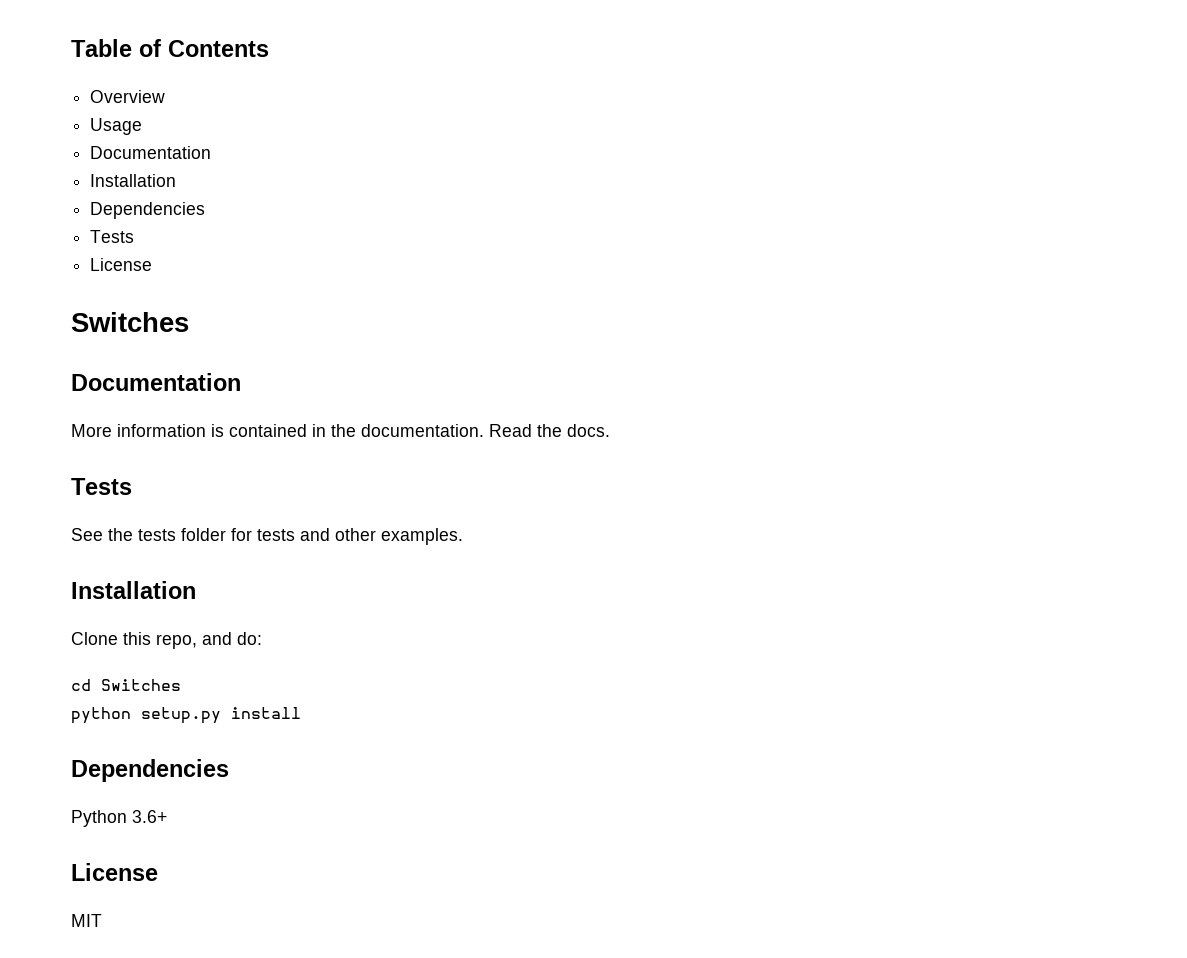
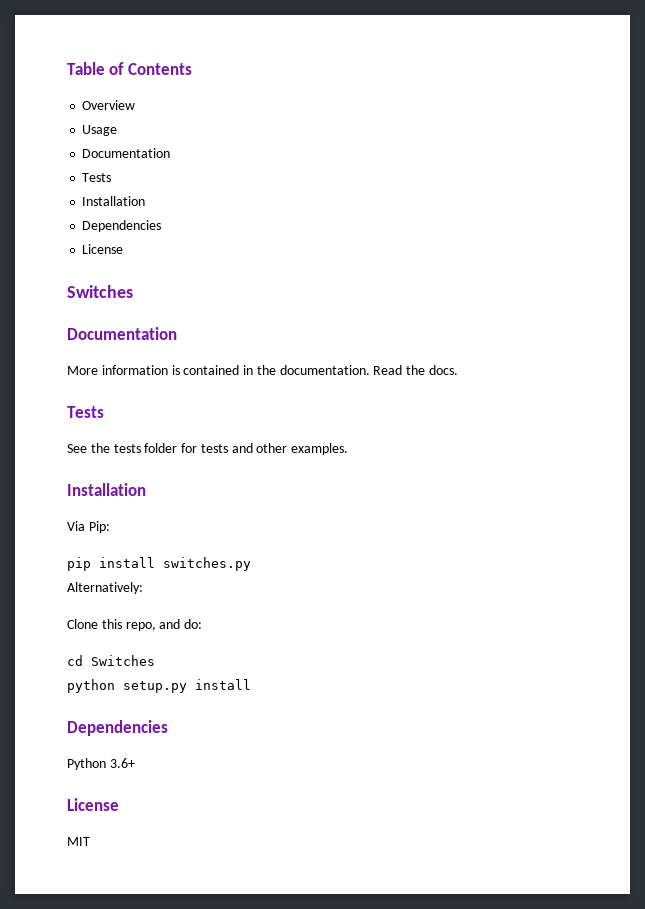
(212, 152) none -> [82,173,112,182] // Tests
[90,230,135,243] // Tests -> (162, 226) none
(196, 590) none -> [67,521,110,533] [67,557,251,571] [67,582,143,594] // Via Pip: // pip install switches.py // Alternatively:

